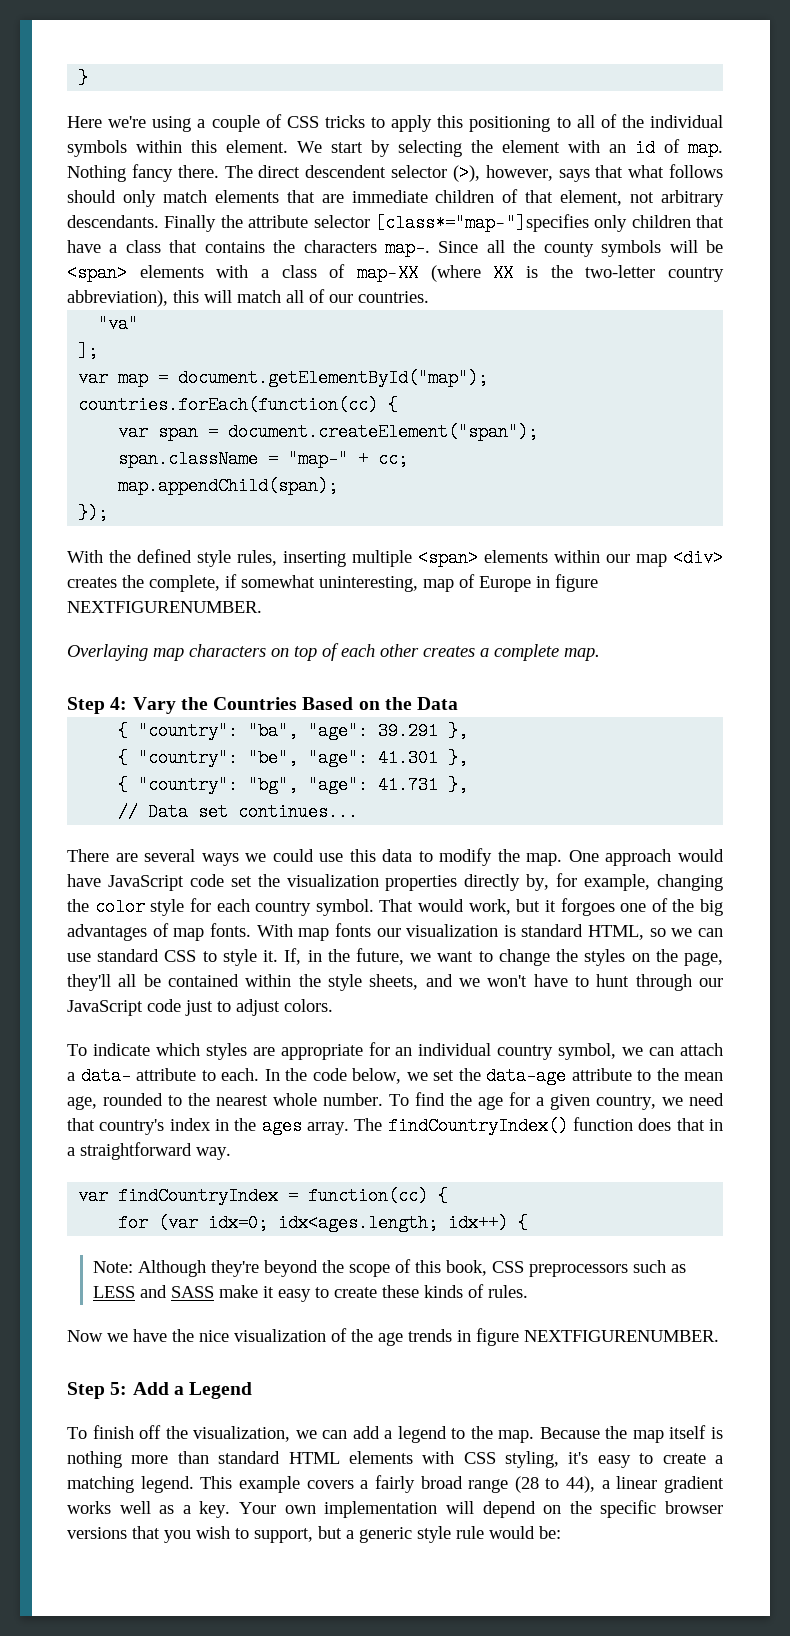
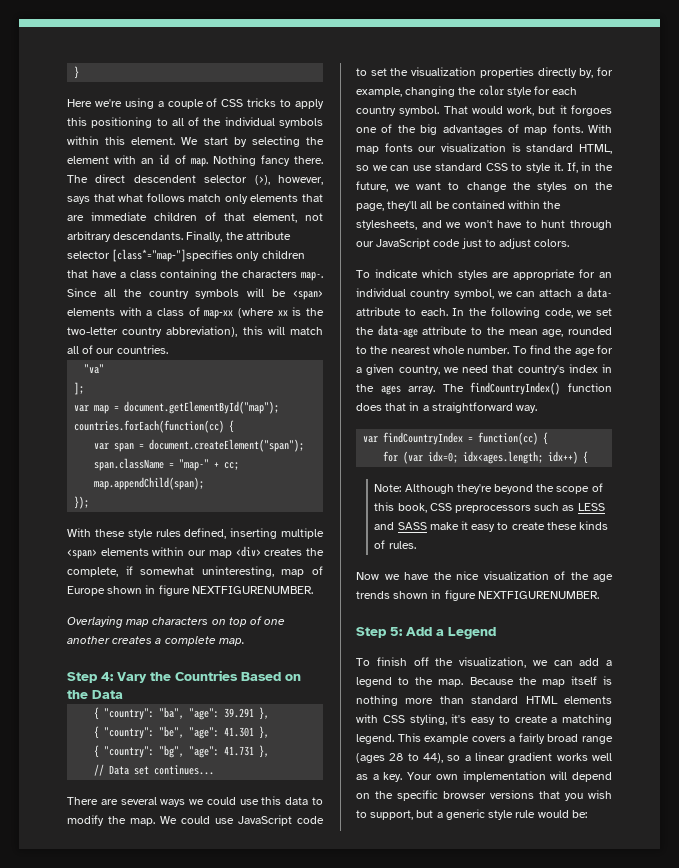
[67,190,207,207] should only match -> [188,194,248,204] match only
[164,215,217,232] Finally -> [186,231,223,242] Finally,
[169,240,265,253] that contains -> [160,269,218,280] containing
[543,242,594,257] county -> [148,289,189,299] country
[357,264,514,282] map‑XX (where XX -> [204,308,288,319] map‑xx (where xx
[109,549,277,567] the defined style rules, -> [94,528,227,539] these style rules defined,
(531, 584) none -> [107,586,143,594] shown
[341,644,419,657] each other -> [264,619,286,625] [67,636,110,644] one another
[568,849,725,866] [67,874,224,891] One approach would have JavaScript code -> [160,815,324,826] [356,68,367,76] We could use JavaScript code to
[328,974,419,991] style sheets, -> [356,220,417,230] stylesheets,
[312,1068,401,1084] code below, -> [490,307,573,318] following code,
(452, 1335) none -> [393,591,429,599] shown
[514,1476,539,1493] (28 -> [356,753,404,763] (ages 28
(596, 1484) none -> [447,755,461,761] so

